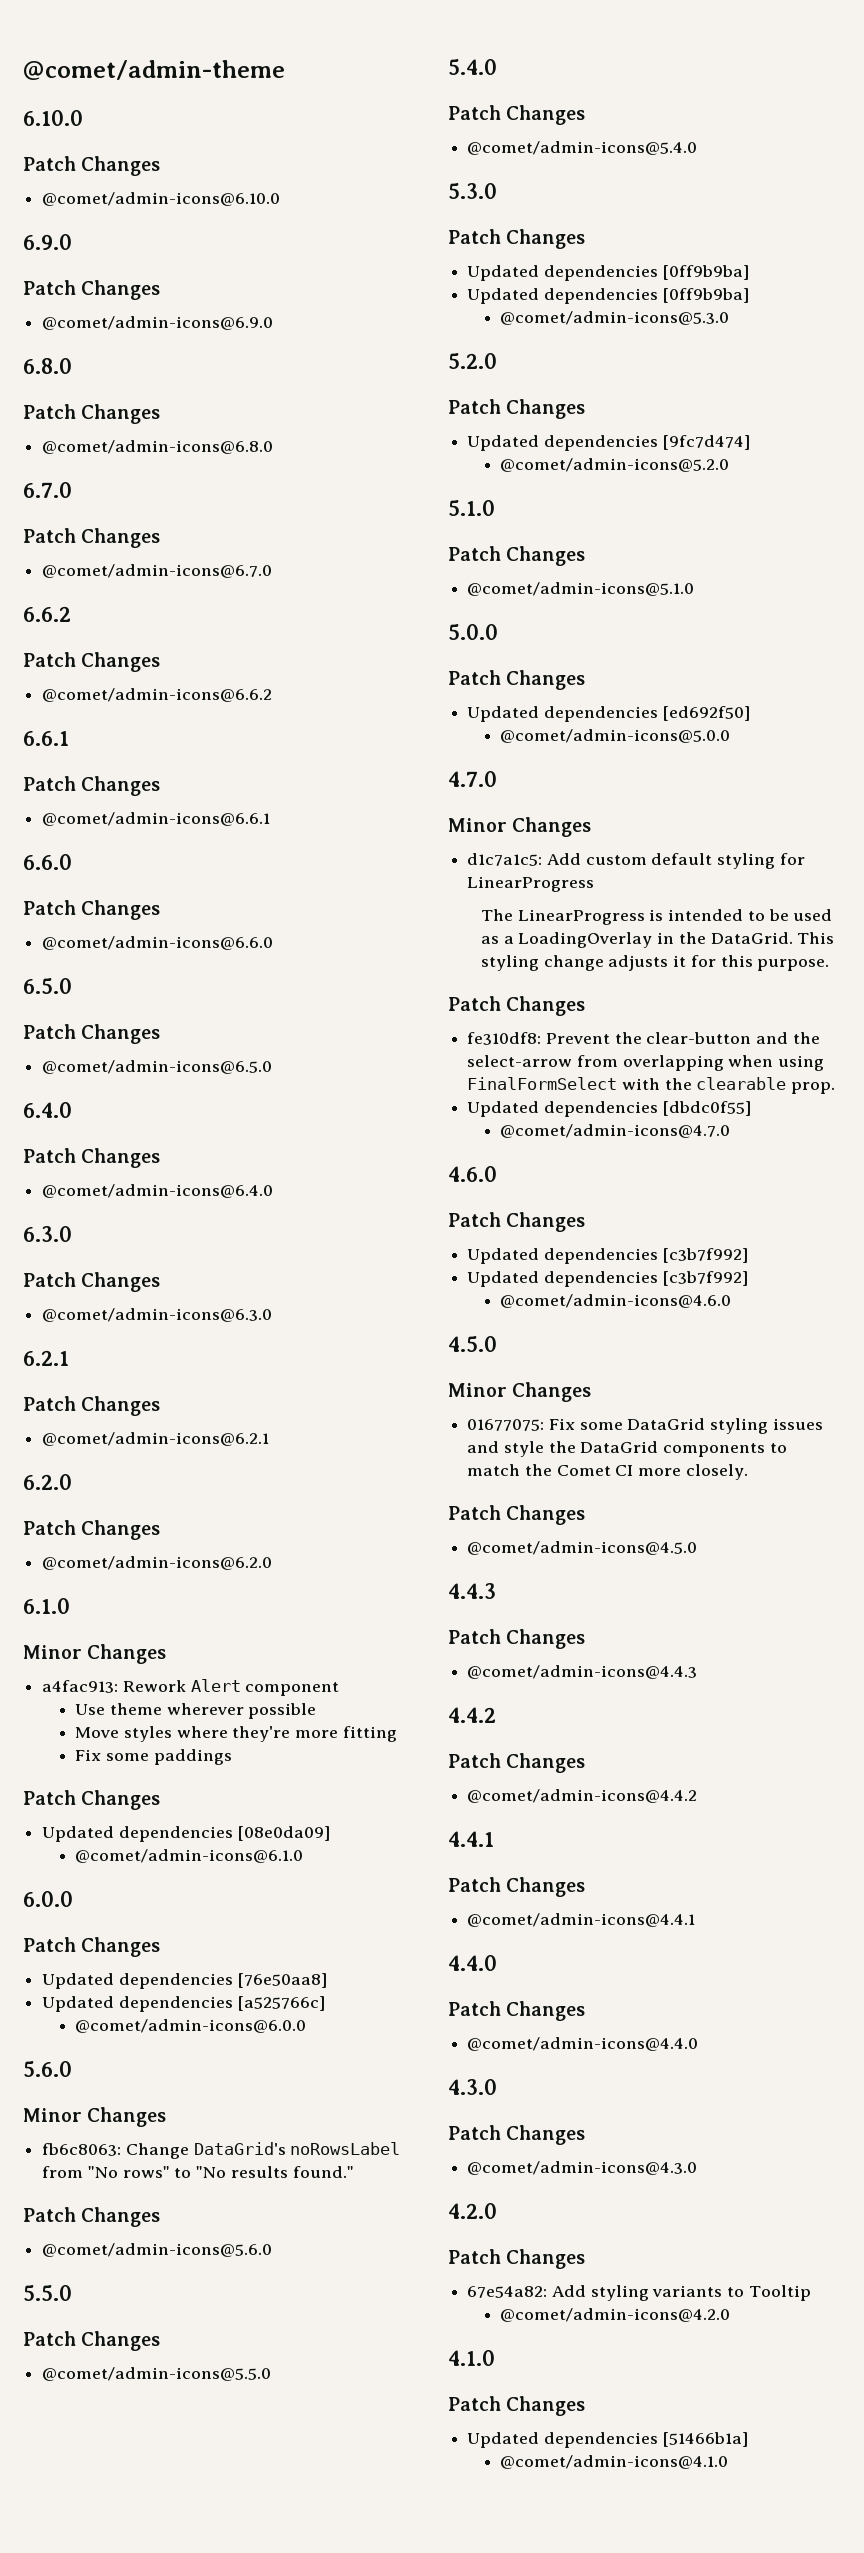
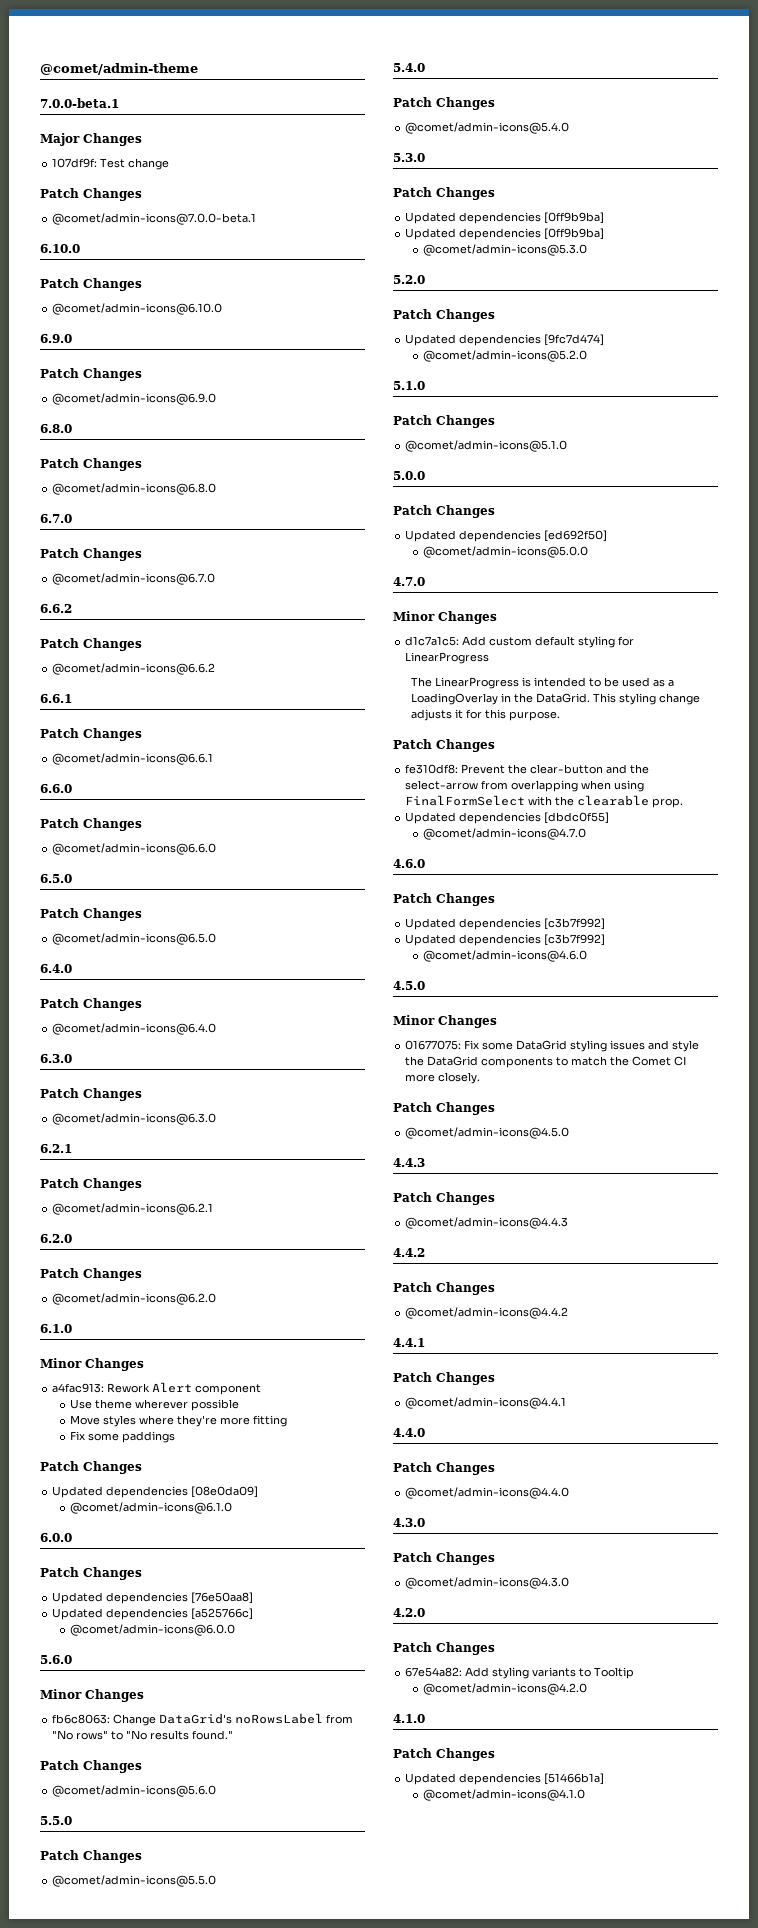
(285, 70) none -> [40,98,119,108] [40,133,142,146] [52,158,170,170] [40,188,142,201] [52,213,257,225] // 7.0.0-beta.1 // Major Changes // 107df9f: Test change // Patch Changes // @comet/admin-icons@7.0.0-beta.1

